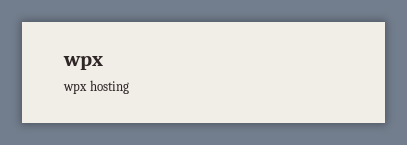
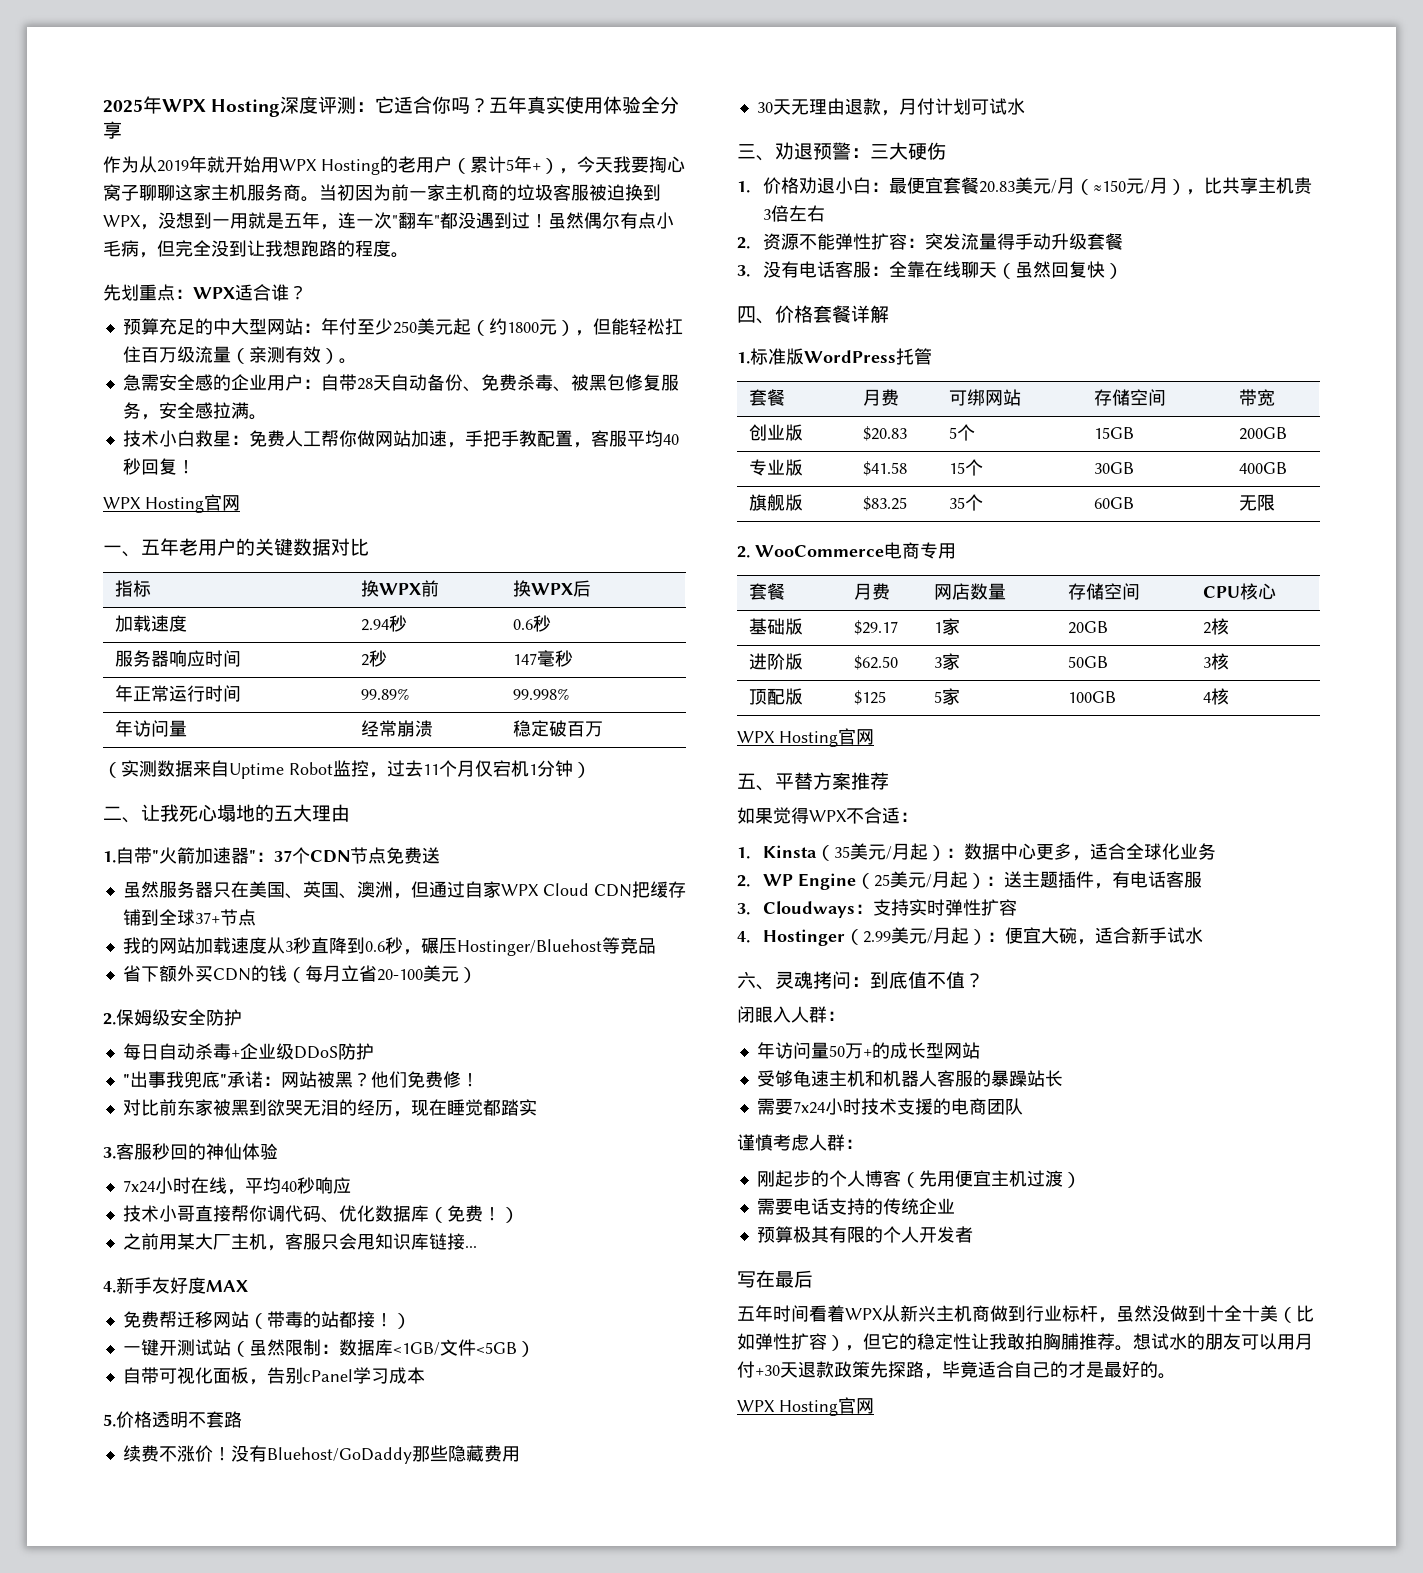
[63,56,103,70] [63,80,129,94] wpx // wpx hosting -> [103,96,680,117] [103,121,122,139] [103,156,685,175] [103,184,661,202] [103,212,674,230] [103,240,409,258] [103,284,307,301] [122,318,683,336] [122,346,357,364] [122,374,679,392] [122,402,267,420] [122,430,679,448] [122,458,195,475] [103,494,240,513] [103,538,369,557] [115,580,152,597] [361,580,440,597] [513,580,592,597] [115,615,188,632] [361,615,408,632] [513,615,552,632] [115,650,242,667] [361,650,388,667] [513,650,574,667] [115,685,242,702] [361,688,410,700] [513,688,570,700] [115,720,188,737] [361,720,434,737] [513,720,604,737] [103,760,591,779] [103,804,350,823] [103,847,440,864] [122,881,686,899] [122,909,256,926] [122,937,656,956] [122,965,477,983] [103,1009,242,1026] [122,1043,374,1060] [122,1071,479,1088] [122,1099,537,1117] [103,1143,278,1160] [122,1177,351,1195] [122,1205,519,1223] [122,1233,477,1251] [103,1277,248,1294] [122,1311,411,1329] [122,1339,535,1357] [122,1367,425,1385] [103,1411,242,1428] [122,1445,520,1464] [756,98,1025,116] [737,142,946,161] [737,177,1313,195] [763,205,826,222] [737,233,1124,250] [737,261,1124,279] [737,305,889,324] [737,348,932,365] [749,389,786,406] [863,389,900,406] [949,389,1022,406] [1094,389,1167,406] [1239,389,1276,406] [749,424,804,441] [863,426,908,441] [949,424,976,441] [1094,427,1135,439] [1239,427,1288,440] [749,459,804,476] [863,461,908,476] [949,459,984,476] [1094,462,1135,474] [1239,462,1288,474] [749,494,804,511] [863,496,908,511] [949,494,984,511] [1094,497,1135,509] [1239,494,1276,511] [737,542,956,559] [749,583,786,600] [854,583,891,600] [934,583,1007,600] [1068,583,1141,600] [1203,583,1277,600] [749,618,804,635] [854,620,899,635] [934,618,961,635] [1068,621,1109,634] [1203,618,1230,635] [749,653,804,670] [854,655,899,670] [934,653,961,670] [1068,656,1109,668] [1203,653,1230,670] [749,688,804,705] [854,690,887,705] [934,688,961,705] [1068,691,1117,703] [1203,688,1230,705] [737,728,874,747] [737,772,889,791] [737,807,918,824] [737,843,1217,861] [737,871,1203,890] [737,899,1018,918] [737,927,1204,946] [737,971,984,990] [737,1006,845,1023] [756,1042,980,1059] [756,1070,1063,1087] [756,1098,1023,1115] [737,1134,863,1151] [756,1170,1081,1188] [756,1198,955,1215] [756,1226,973,1243] [737,1270,813,1288] [737,1305,1314,1323] [737,1333,1313,1351] [737,1361,1176,1379] [737,1397,874,1416] 2025年WPX Hosting深度评测：它适合你吗？五年真实使用体验全分享 // 作为从2019年就开始用WPX Hosting的老用户（累计5年+），今天我要掏心窝子聊聊这家主机服务商。当初因为前一家主机商的垃圾客服被迫换到WPX，没想到一用就是五年，连一次"翻车"都没遇到过！虽然偶尔有点小毛病，但完全没到让我想跑路的程度。 // 先划重点：WPX适合谁？ // 预算充足的中大型网站：年付至少250美元起（约1800元），但能轻松扛住百万级流量（亲测有效）。 // 急需安全感的企业用户：自带28天自动备份、免费杀毒、被黑包修复服务，安全感拉满。 // 技术小白救星：免费人工帮你做网站加速，手把手教配置，客服平均40秒回复！ // WPX Hosting官网 // 一、五年老用户的关键数据对比 // 指标 | 换WPX前 | 换WPX后 // 加载速度 | 2.94秒 | 0.6秒 // 服务器响应时间 | 2秒 | 147毫秒 // 年正常运行时间 | 99.89% | 99.998% // 年访问量 | 经常崩溃 | 稳定破百万 // （实测数据来自Uptime Robot监控，过去11个月仅宕机1分钟） // 二、让我死心塌地的五大理由 // 1.自带"火箭加速器"：37个CDN节点免费送 // 虽然服务器只在美国、英国、澳洲，但通过自家WPX Cloud CDN把缓存铺到全球37+节点 // 我的网站加载速度从3秒直降到0.6秒，碾压Hostinger/Bluehost等竞品 // 省下额外买CDN的钱（每月立省20-100美元） // 2.保姆级安全防护 // 每日自动杀毒+企业级DDoS防护 // "出事我兜底"承诺：网站被黑？他们免费修！ // 对比前东家被黑到欲哭无泪的经历，现在睡觉都踏实 // 3.客服秒回的神仙体验 // 7x24小时在线，平均40秒响应 // 技术小哥直接帮你调代码、优化数据库（免费！） // 之前用某大厂主机，客服只会甩知识库链接... // 4.新手友好度MAX // 免费帮迁移网站（带毒的站都接！） // 一键开测试站（虽然限制：数据库<1GB/文件<5GB） // 自带可视化面板，告别cPanel学习成本 // 5.价格透明不套路 // 续费不涨价！没有Bluehost/GoDaddy那些隐藏费用 // 30天无理由退款，月付计划可试水 // 三、劝退预警：三大硬伤 // 1.价格劝退小白：最便宜套餐20.83美元/月（≈150元/月），比共享主机贵3倍左右 // 2.资源不能弹性扩容：突发流量得手动升级套餐 // 3.没有电话客服：全靠在线聊天（虽然回复快） // 四、价格套餐详解 // 1.标准版WordPress托管 // 套餐 | 月费 | 可绑网站 | 存储空间 | 带宽 // 创业版 | $20.83 | 5个 | 15GB | 200GB // 专业版 | $41.58 | 15个 | 30GB | 400GB // 旗舰版 | $83.25 | 35个 | 60GB | 无限 // 2. WooCommerce电商专用 // 套餐 | 月费 | 网店数量 | 存储空间 | CPU核心 // 基础版 | $29.17 | 1家 | 20GB | 2核 // 进阶版 | $62.50 | 3家 | 50GB | 3核 // 顶配版 | $125 | 5家 | 100GB | 4核 // WPX Hosting官网 // 五、平替方案推荐 // 如果觉得WPX不合适： // 1. Kinsta（35美元/月起）：数据中心更多，适合全球化业务 // 2. WP Engine（25美元/月起）：送主题插件，有电话客服 // 3. Cloudways：支持实时弹性扩容 // 4. Hostinger（2.99美元/月起）：便宜大碗，适合新手试水 // 六、灵魂拷问：到底值不值？ // 闭眼入人群： // 年访问量50万+的成长型网站 // 受够龟速主机和机器人客服的暴躁站长 // 需要7x24小时技术支援的电商团队 // 谨慎考虑人群： // 刚起步的个人博客（先用便宜主机过渡） // 需要电话支持的传统企业 // 预算极其有限的个人开发者 // 写在最后 // 五年时间看着WPX从新兴主机商做到行业标杆，虽然没做到十全十美（比如弹性扩容），但它的稳定性让我敢拍胸脯推荐。想试水的朋友可以用月付+30天退款政策先探路，毕竟适合自己的才是最好的。 // WPX Hosting官网

